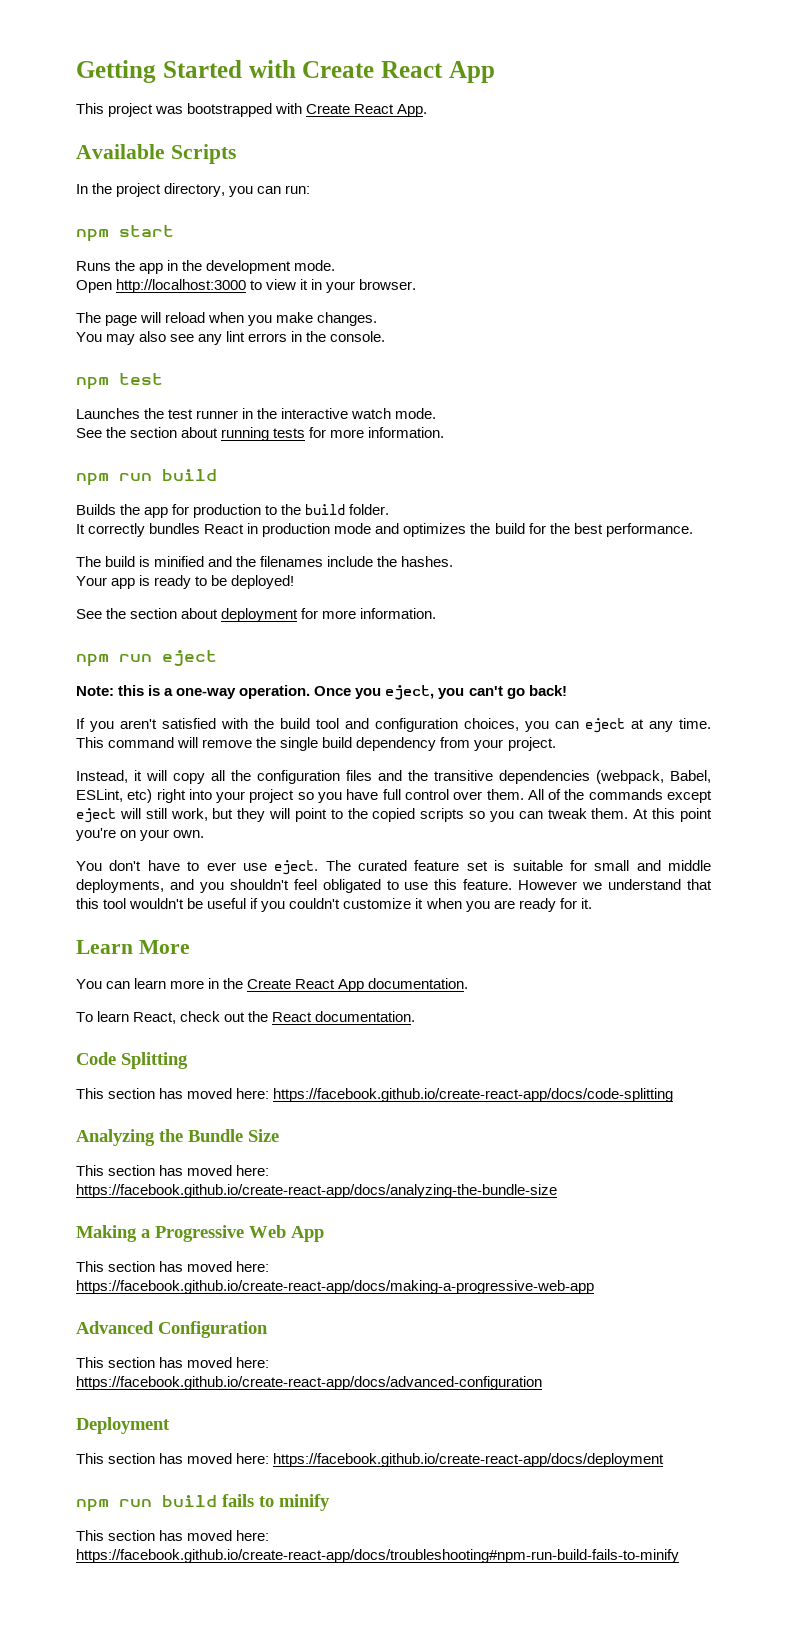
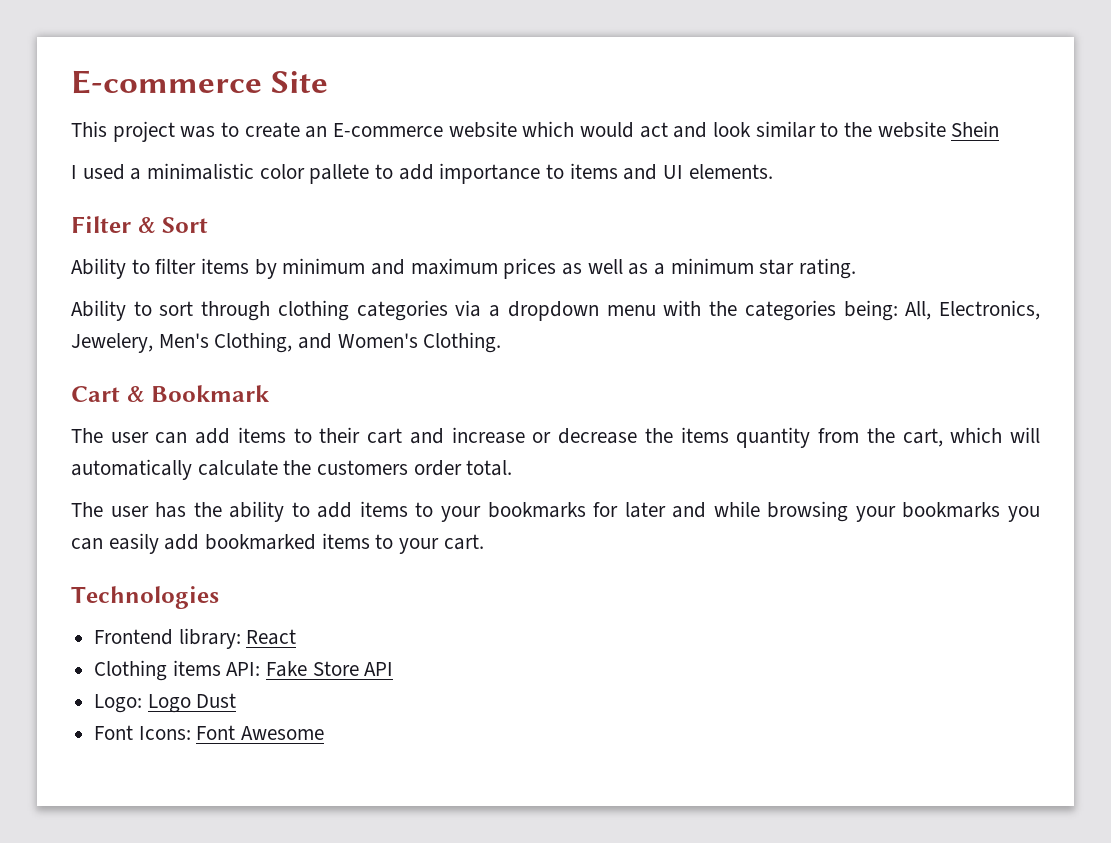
[76,60,495,83] [76,103,428,117] [76,144,236,164] [76,183,311,197] [76,225,174,242] [76,260,336,274] [76,279,417,293] [76,312,378,326] [76,331,386,345] [76,373,163,390] [76,408,437,419] [76,427,445,441] [76,469,217,486] [76,504,390,518] [76,523,693,537] [76,556,454,567] [76,575,295,589] [76,608,437,622] [76,650,217,667] [76,685,567,700] [76,718,711,733] [76,737,556,751] [76,770,711,784] [76,789,712,803] [76,808,713,823] [76,828,205,841] [76,860,711,875] [76,879,712,893] [76,898,592,912] [76,940,190,954] [76,978,469,992] [76,1011,416,1024] [76,1052,188,1069] [76,1088,674,1102] [76,1129,279,1146] [76,1165,270,1176] [76,1184,557,1198] [76,1225,324,1242] [76,1261,270,1272] [76,1280,594,1294] [76,1321,268,1338] [76,1357,270,1368] [76,1376,542,1390] [76,1417,170,1434] [76,1453,665,1467] [76,1494,330,1512] [76,1530,270,1541] [76,1549,679,1563] Getting Started with Create React App // This project was bootstrapped with Create React App. // Available Scripts // In the project directory, you can run: // npm start // Runs the app in the development mode. // Open http://localhost:3000 to view it in your browser. // The page will reload when you make changes. // You may also see any lint errors in the console. // npm test // Launches the test runner in the interactive watch mode. // See the section about running tests for more information. // npm run build // Builds the app for production to the build folder. // It correctly bundles React in production mode and optimizes the build for the best performance. // The build is minified and the filenames include the hashes. // Your app is ready to be deployed! // See the section about deployment for more information. // npm run eject // Note: this is a one-way operation. Once you eject, you can't go back! // If you aren't satisfied with the build tool and configuration choices, you can eject at any time. This command will remove the single build dependency from your project. // Instead, it will copy all the configuration files and the transitive dependencies (webpack, Babel, ESLint, etc) right into your project so you have full control over them. All of the commands except eject will still work, but they will point to the copied scripts so you can tweak them. At this point you're on your own. // You don't have to ever use eject. The curated feature set is suitable for small and middle deployments, and you shouldn't feel obligated to use this feature. However we understand that this tool wouldn't be useful if you couldn't customize it when you are ready for it. // Learn More // You can learn more in the Create React App documentation. // To learn React, check out the React documentation. // Code Splitting // This section has moved here: https://facebook.github.io/create-react-app/docs/code-splitting // Analyzing the Bundle Size // This section has moved here: https://facebook.github.io/create-react-app/docs/analyzing-the-bundle-size // Making a Progressive Web App // This section has moved here: https://facebook.github.io/create-react-app/docs/making-a-progressive-web-app // Advanced Configuration // This section has moved here: https://facebook.github.io/create-react-app/docs/advanced-configuration // Deployment // This section has moved here: https://facebook.github.io/create-react-app/docs/deployment // npm run build fails to minify // This section has moved here: https://facebook.github.io/create-react-app/docs/troubleshooting#npm-run-build-fails-to-minify -> [71,70,329,94] [71,121,1000,142] [71,163,773,184] [71,216,209,233] [71,258,857,279] [71,300,1040,321] [71,332,502,353] [71,385,271,402] [71,427,1040,448] [71,459,513,480] [71,501,1040,522] [71,533,484,554] [71,586,219,609] [94,628,297,649] [94,660,394,681] [94,693,237,713] [94,725,325,740] E-commerce Site // This project was to create an E-commerce website which would act and look similar to the website Shein // I used a minimalistic color pallete to add importance to items and UI elements. // Filter & Sort // Ability to filter items by minimum and maximum prices as well as a minimum star rating. // Ability to sort through clothing categories via a dropdown menu with the categories being: All, Electronics, Jewelery, Men's Clothing, and Women's Clothing. // Cart & Bookmark // The user can add items to their cart and increase or decrease the items quantity from the cart, which will automatically calculate the customers order total. // The user has the ability to add items to your bookmarks for later and while browsing your bookmarks you can easily add bookmarked items to your cart. // Technologies // Frontend library: React // Clothing items API: Fake Store API // Logo: Logo Dust // Font Icons: Font Awesome

